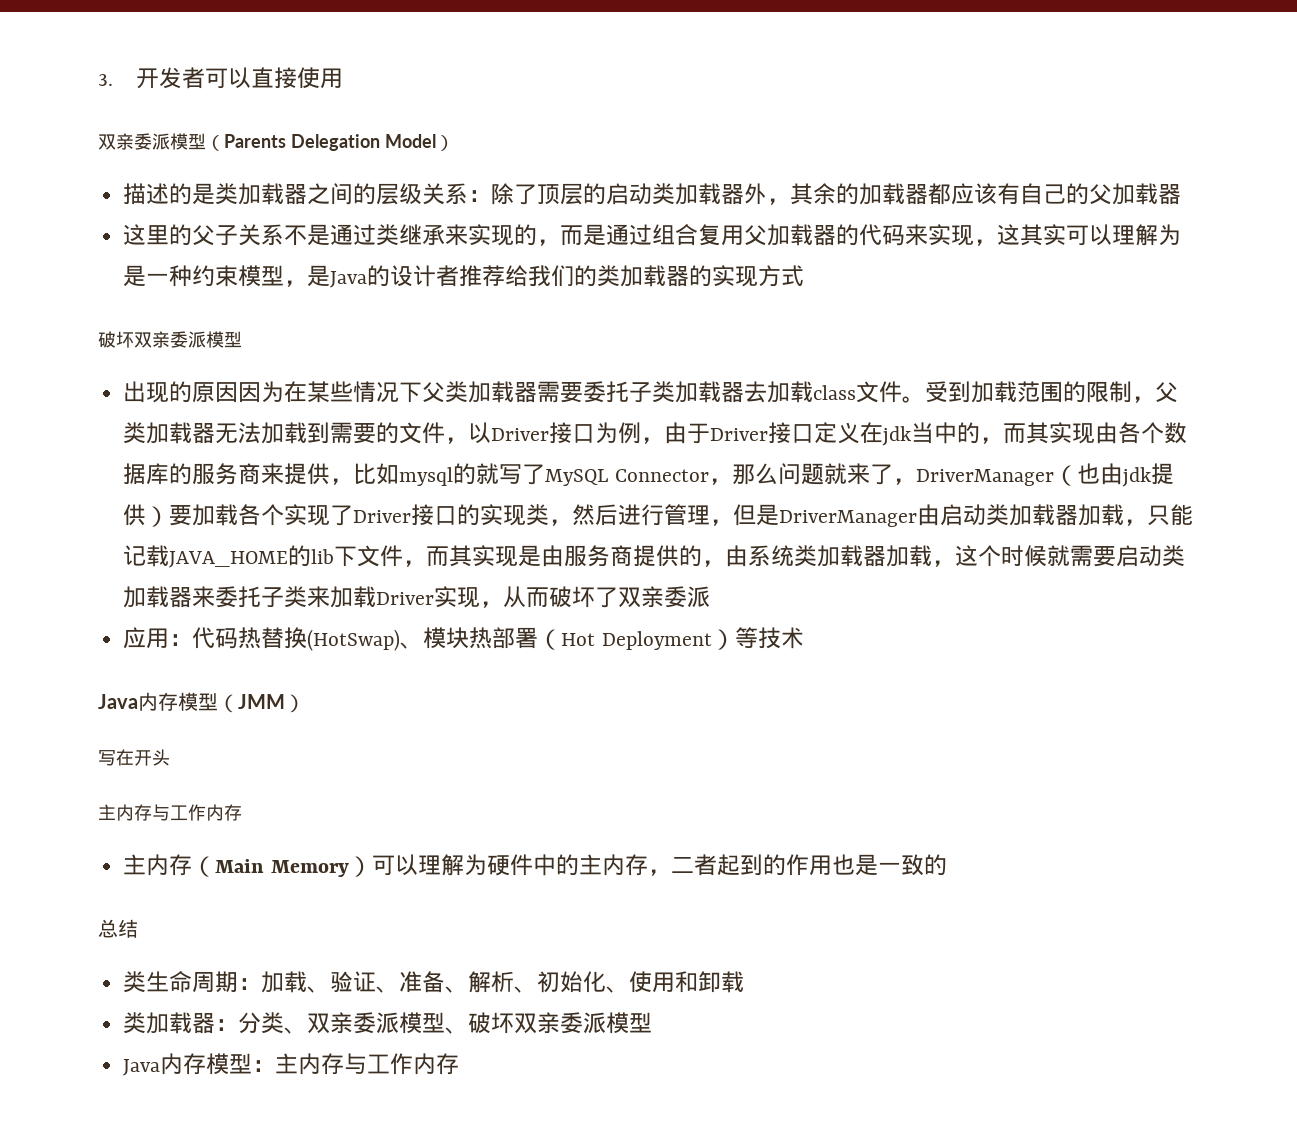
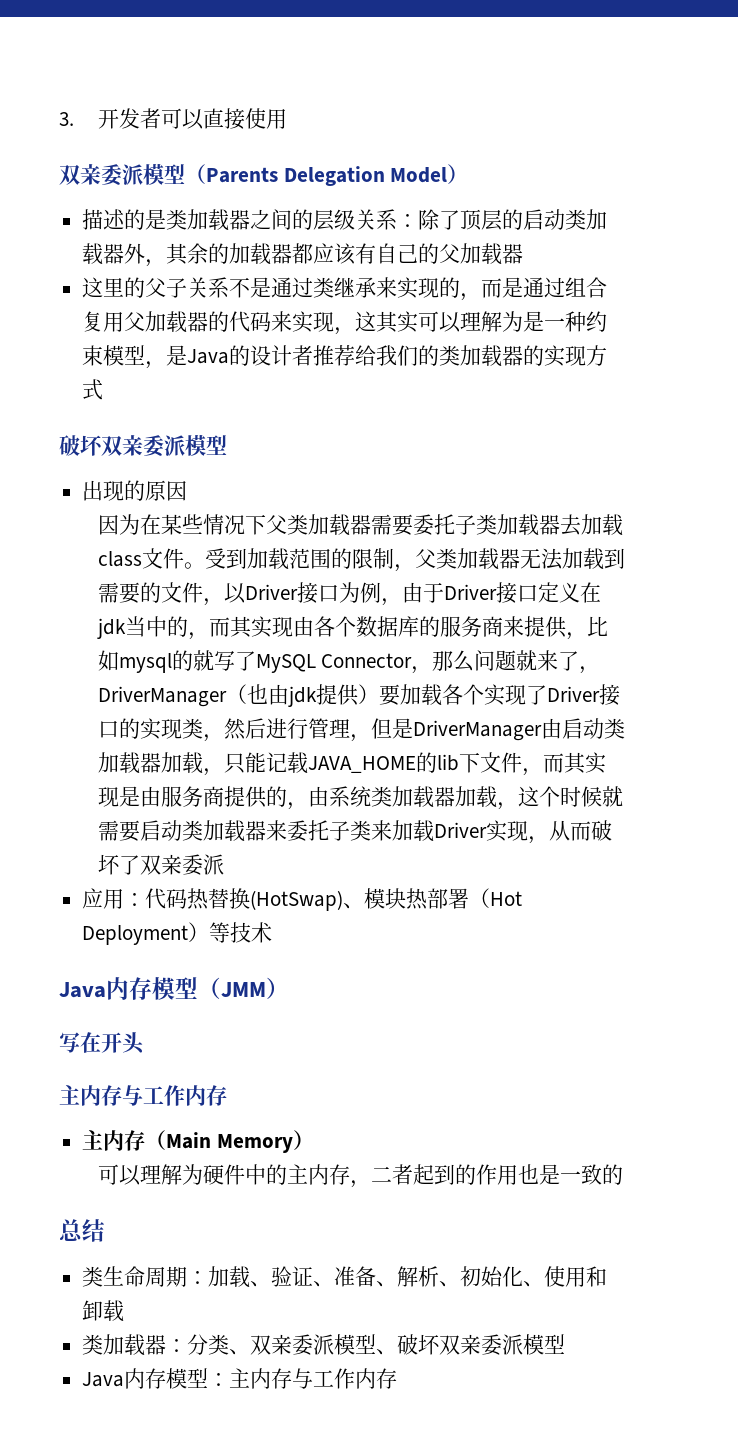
(239, 392) none -> (188, 491) //
(372, 866) none -> (314, 1140) //

